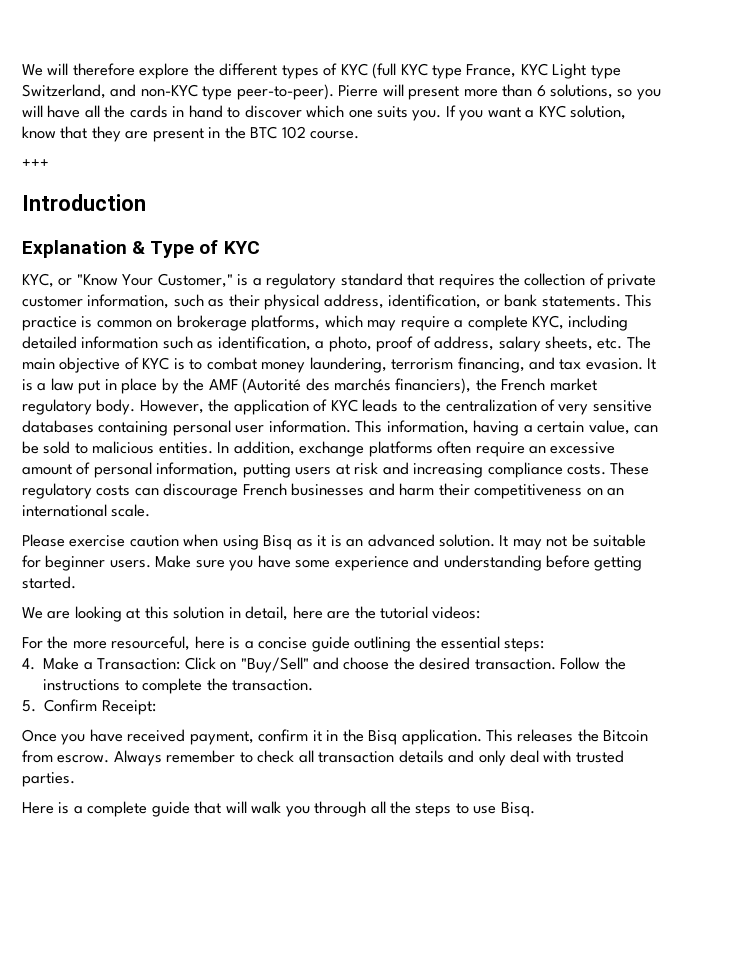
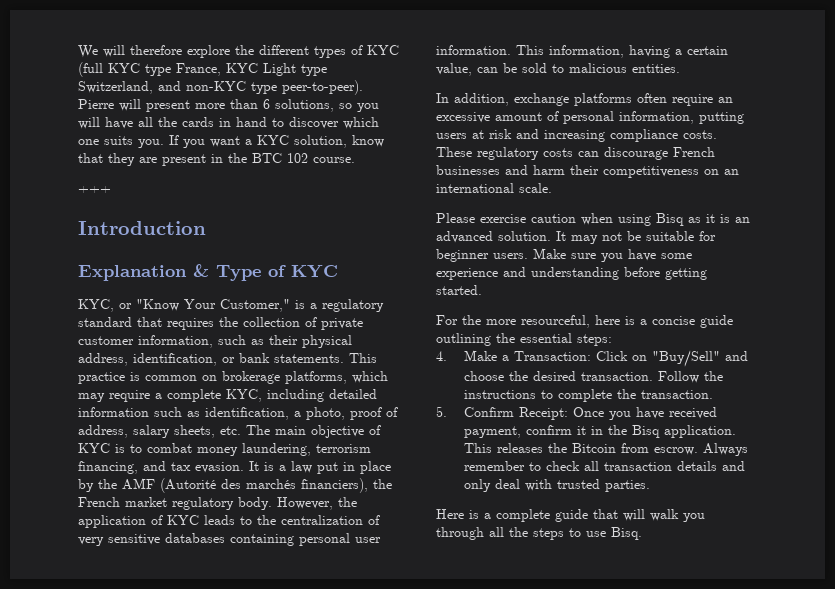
(213, 448) none -> (680, 68) //
[22,606,481,622] // We are looking at this solution in detail, here are the tutorial videos: -> (482, 290) none
(156, 707) // -> (568, 413) none

